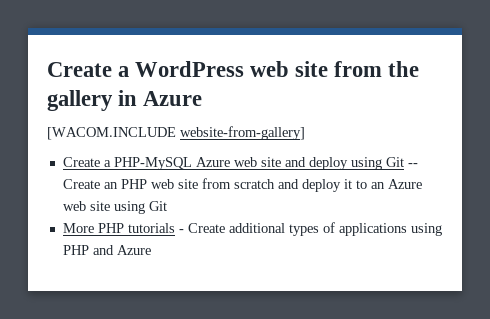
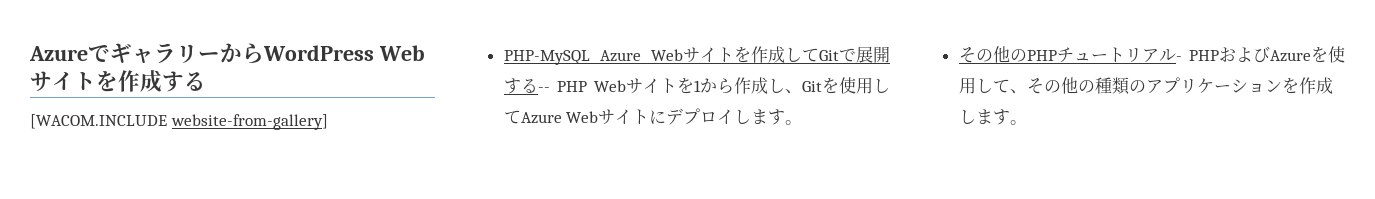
[47,61,420,77] [47,90,203,111] [47,126,305,140] [62,157,418,170] [62,178,422,192] [62,201,167,214] [62,222,442,236] [62,245,151,255] Create a WordPress web site from the gallery in Azure // [WACOM.INCLUDE website-from-gallery] // Create a PHP-MySQL Azure web site and deploy using Git -- Create an PHP web site from scratch and deploy it to an Azure web site using Git // More PHP tutorials - Create additional types of applications using PHP and Azure -> [29,43,425,64] [30,70,206,93] [30,114,328,130] [503,46,890,65] [503,77,890,94] [503,108,803,125] [958,46,1345,63] [958,77,1333,95] [958,109,1027,125] AzureでギャラリーからWordPress Webサイトを作成する // [WACOM.INCLUDE website-from-gallery] // PHP-MySQL Azure Webサイトを作成してGitで展開する-- PHP Webサイトを1から作成し、Gitを使用してAzure Webサイトにデプロイします。 // その他のPHPチュートリアル- PHPおよびAzureを使用して、その他の種類のアプリケーションを作成します。

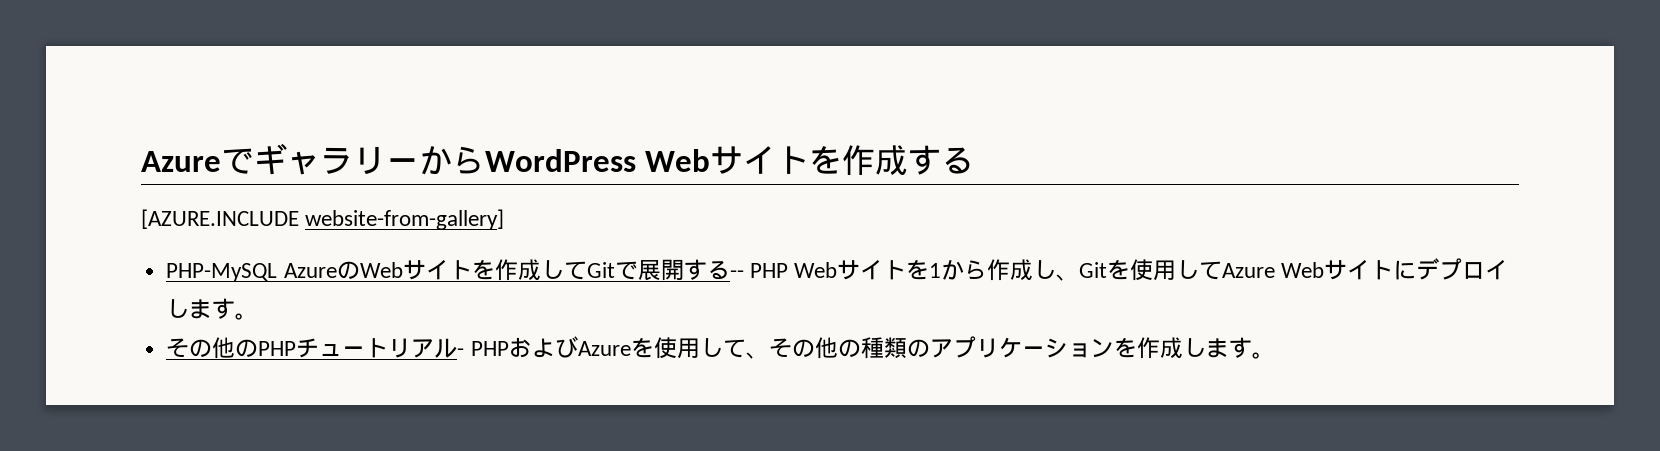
[30,114,167,129] [WACOM.INCLUDE -> [141,209,299,229] [AZURE.INCLUDE
(641, 56) none -> [336,261,360,279] の

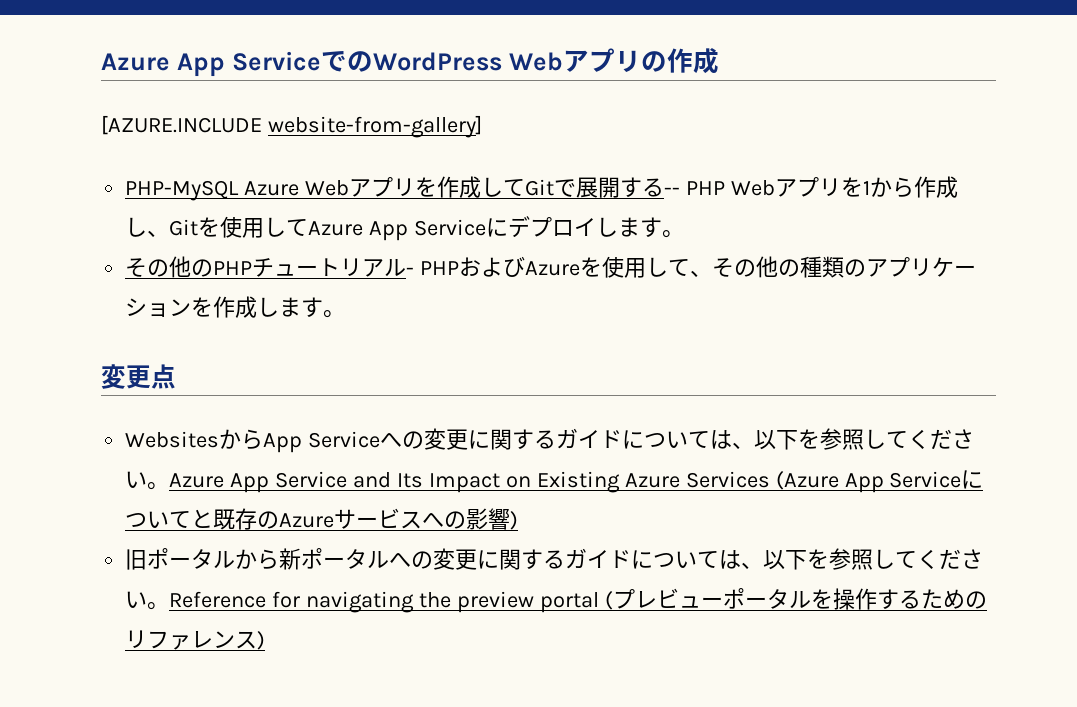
[141,143,974,175] AzureでギャラリーからWordPress Webサイトを作成する -> [101,48,719,77] Azure App ServiceでのWordPress Webアプリの作成
[336,260,472,280] のWebサイト -> [305,177,416,197] Webアプリ
[836,260,906,280] サイト -> [774,177,841,197] アプリ
[1281,260,1394,280] Webサイト -> [369,219,487,241] App Service
(1275, 355) none -> [101,364,176,389] [125,428,975,453] [125,470,984,493] [125,508,519,530] [125,548,984,570] [125,588,987,613] [125,630,266,650] // 変更点 // WebsitesからApp Serviceへの変更に関するガイドについては、以下を参照してください。Azure App Service and Its Impact on Existing Azure Services (Azure App Serviceについてと既存のAzureサービスへの影響) // 旧ポータルから新ポータルへの変更に関するガイドについては、以下を参照してください。Reference for navigating the preview portal (プレビューポータルを操作するためのリファレンス)

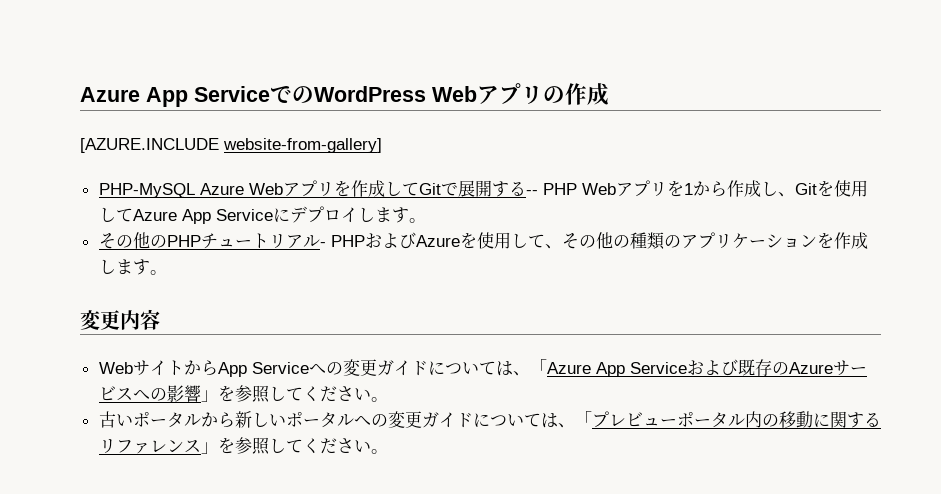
[151,364,176,389] [125,431,220,448] 点 // Websites -> [120,309,160,330] [98,360,184,376] 内容 // Webサイト
[468,428,975,450] [125,470,984,493] [125,509,214,528] に関するガイドについては、以下を参照してください。Azure App Service and Its Impact on Existing Azure Services (Azure App Serviceについてと -> [376,359,738,377] ガイドについては、「Azure App Serviceおよび
[510,511,519,530] [125,548,984,570] [125,591,613,613] ) // 旧ポータルから新ポータルへの変更に関するガイドについては、以下を参照してください。Reference for navigating the preview portal ( -> [200,385,388,403] [98,411,592,428] 」を参照してください。 // 古いポータルから新しいポータルへの変更ガイドについては、「
[810,588,987,610] [125,630,266,650] を操作するためのリファレンス) -> [744,411,881,428] [98,437,388,455] 内の移動に関するリファレンス」を参照してください。

